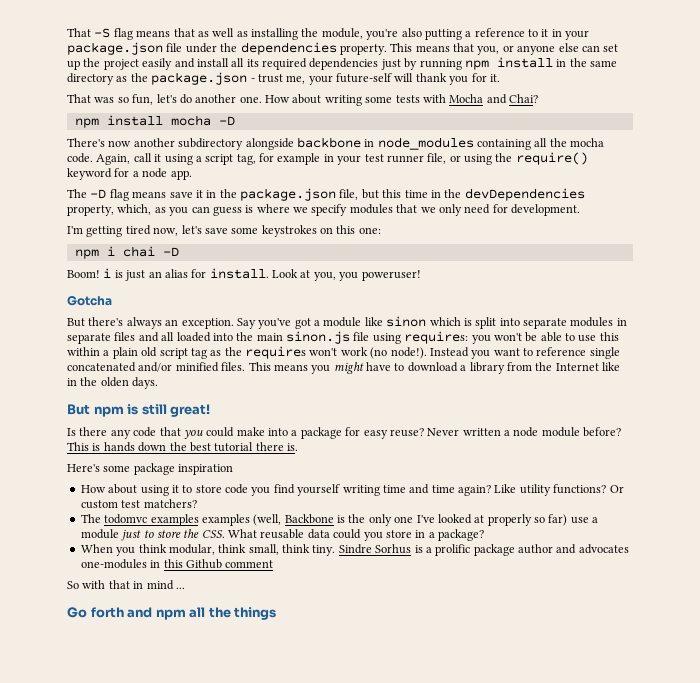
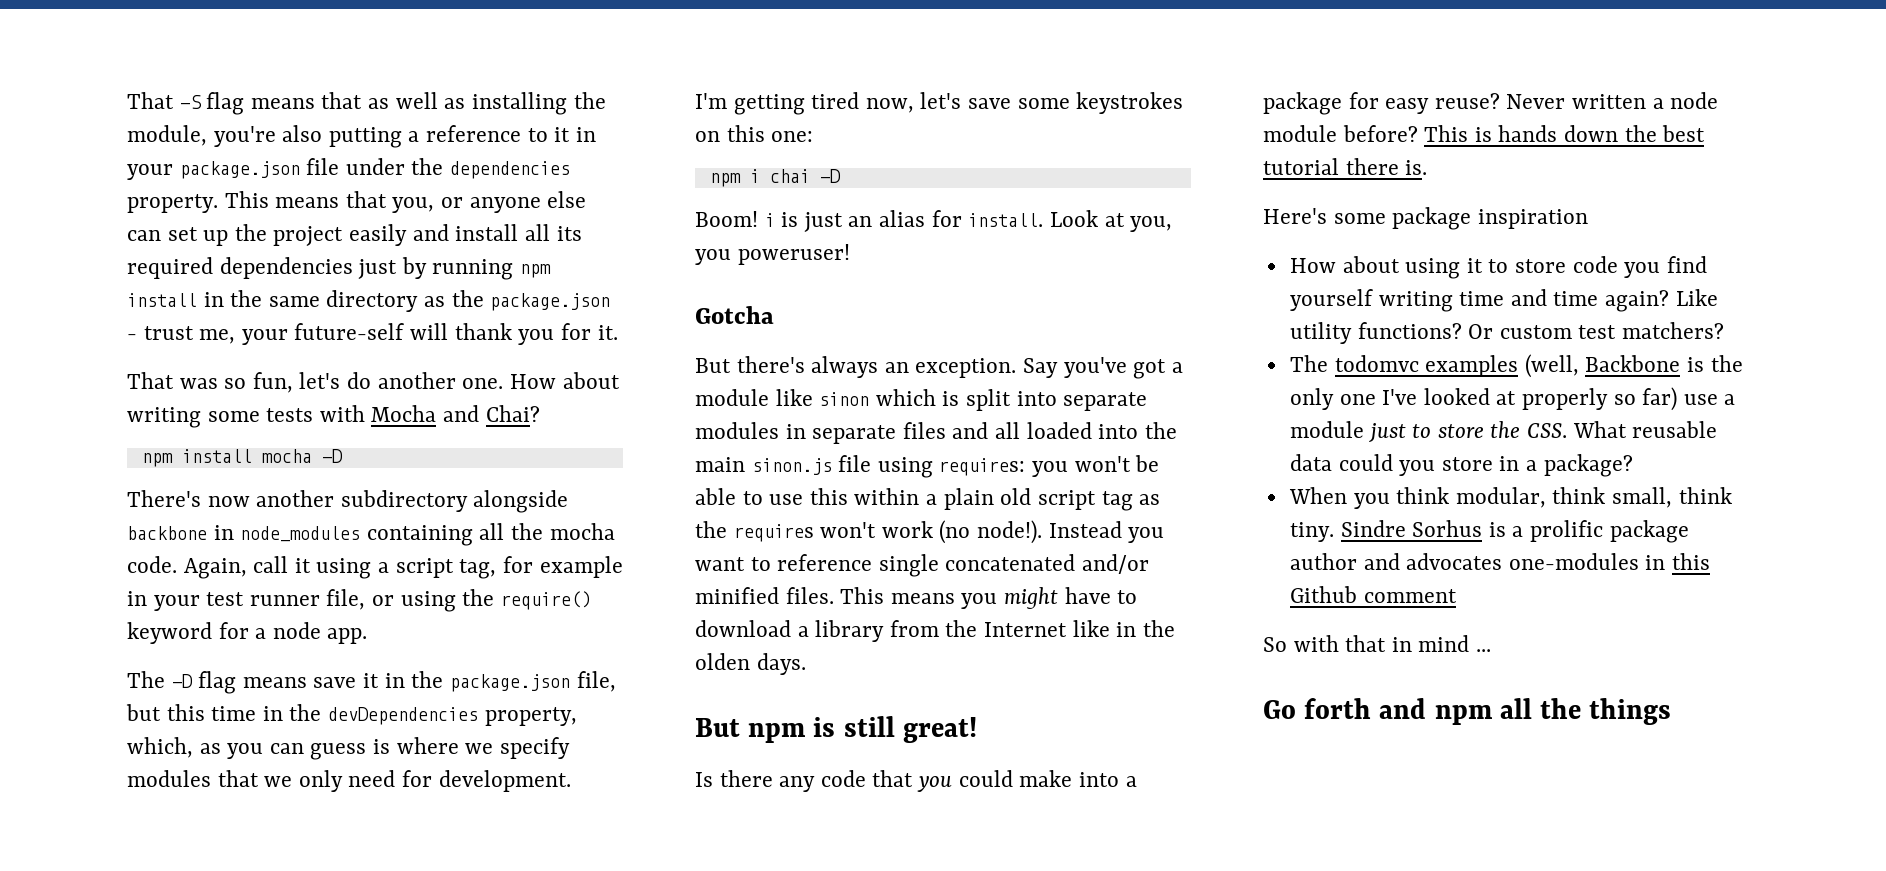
[201,514,250,526] examples -> (1519, 366) none

